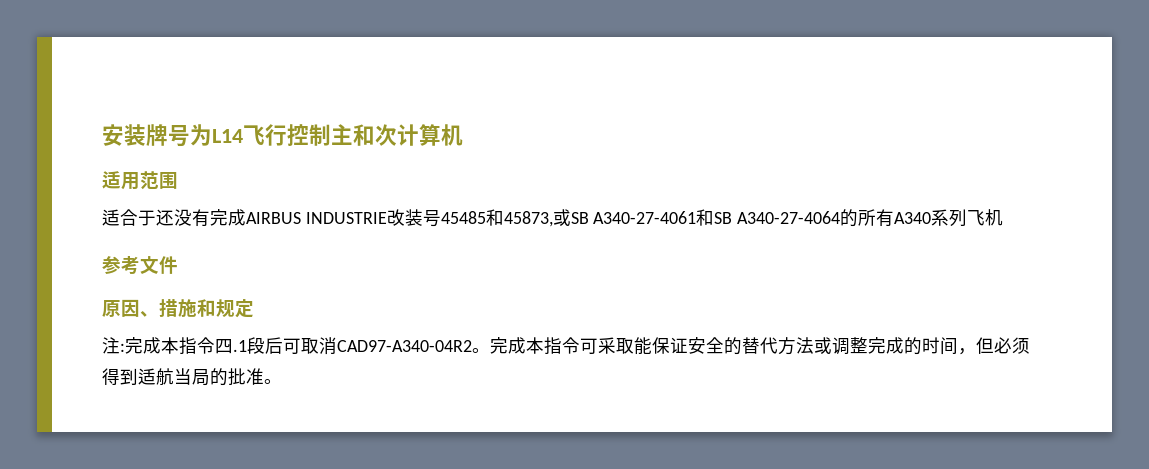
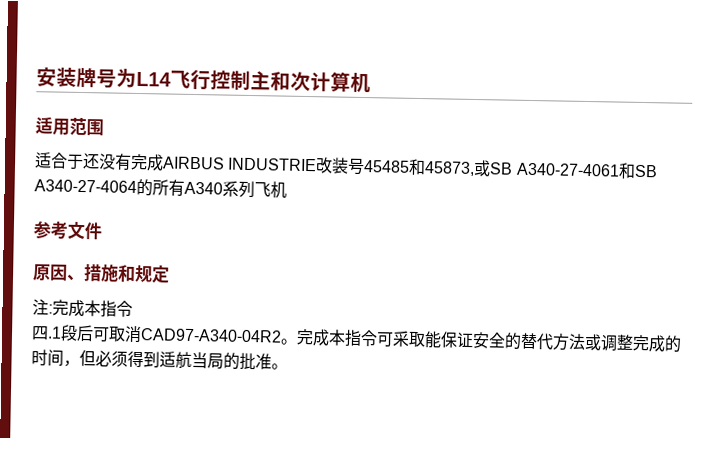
(215, 345) none -> (133, 308) //

